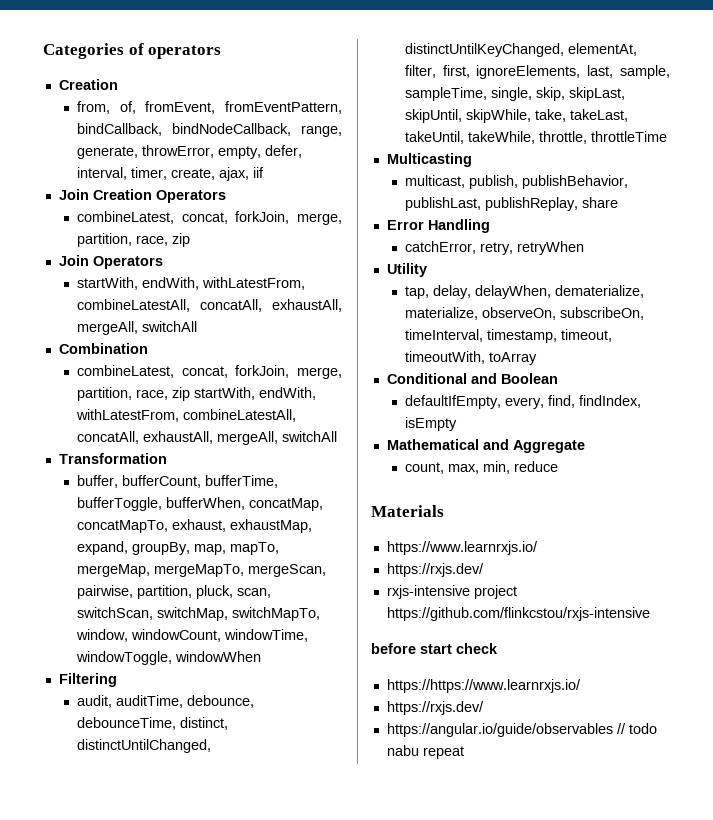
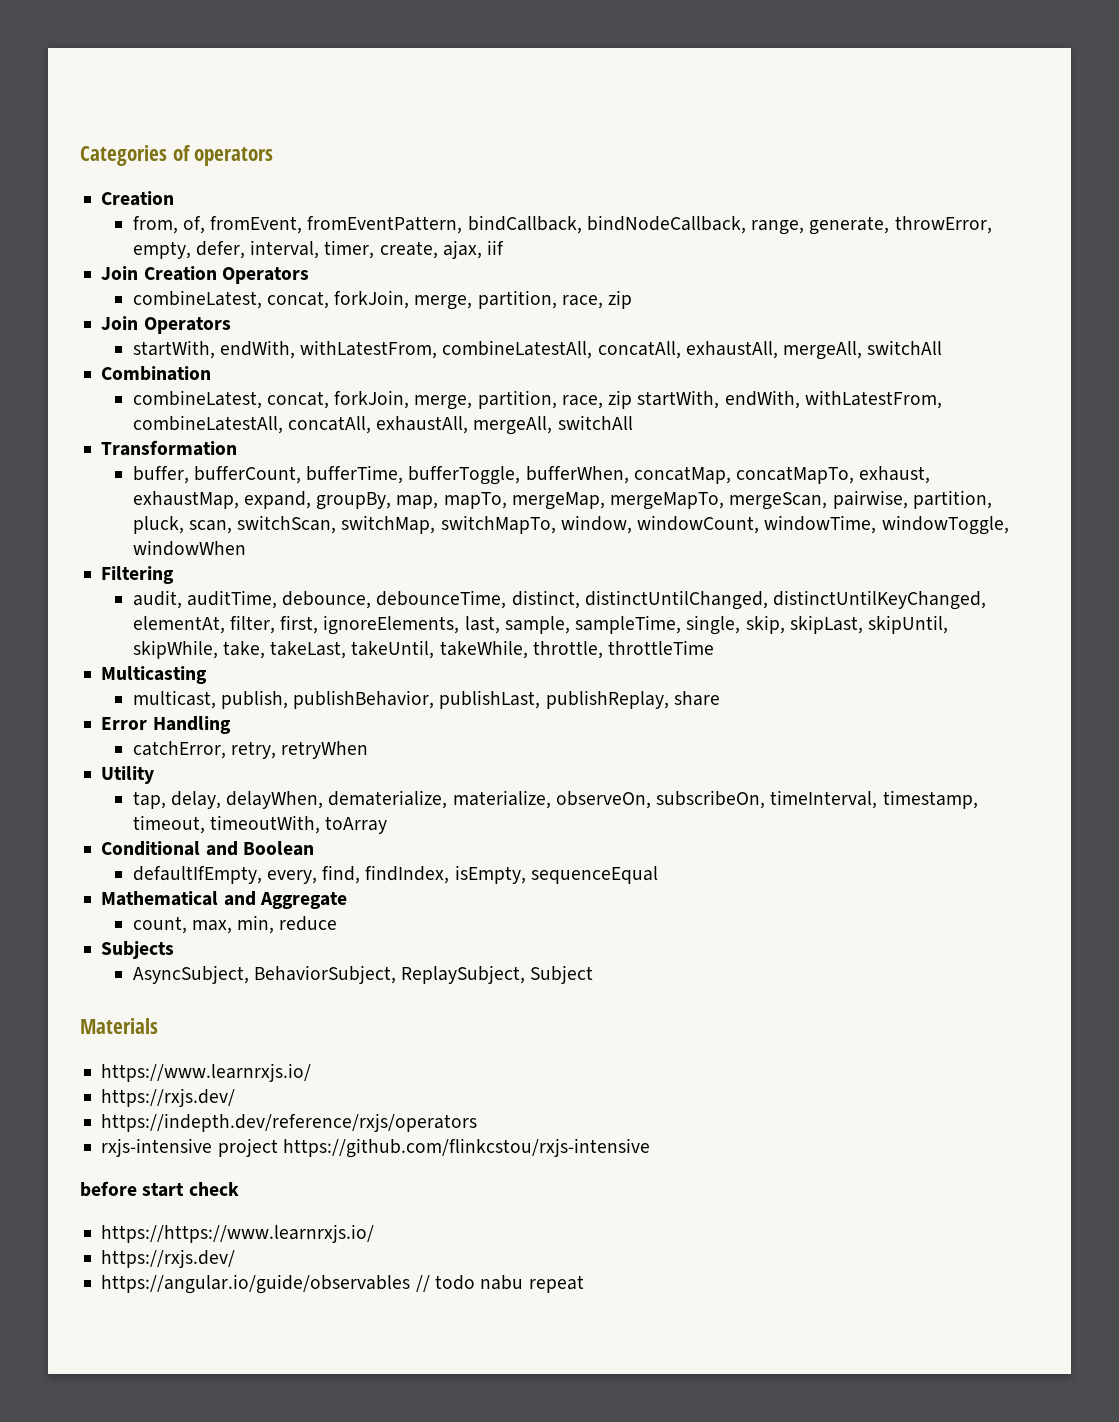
[404,417,457,431] isEmpty -> [454,865,658,884] isEmpty, sequenceEqual
(558, 466) none -> [101,941,175,959] [132,965,594,984] // Subjects // AsyncSubject, BehaviorSubject, ReplaySubject, Subject
(484, 570) none -> [101,1113,478,1132] // https://indepth.dev/reference/rxjs/operators

